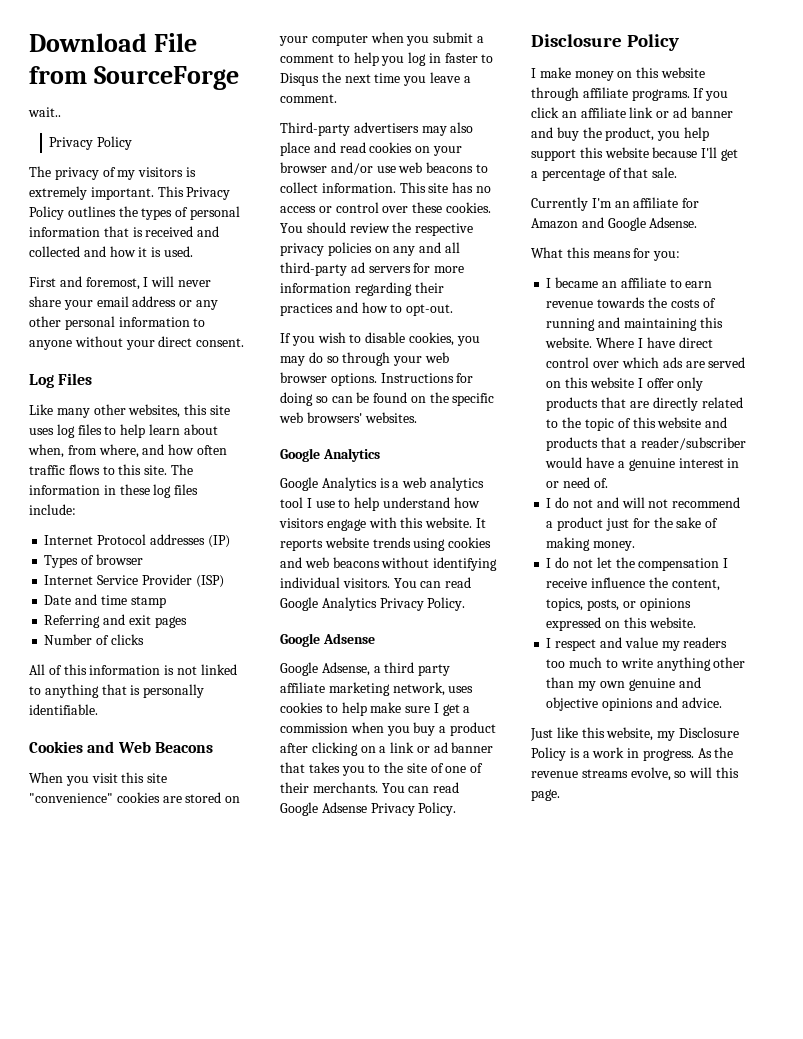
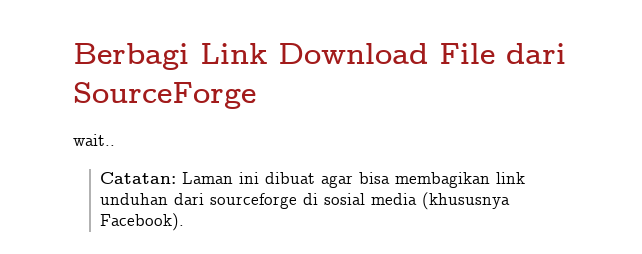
(29, 42) none -> [73,43,267,70] Berbagi Link
[29,66,87,84] from -> [506,43,566,64] dari
[49,136,133,150] [29,166,196,180] [29,186,231,200] [29,206,240,220] [29,226,220,237] [29,246,193,257] [29,276,211,290] [29,296,218,310] [29,316,206,330] [29,336,245,350] [29,373,93,388] [29,404,230,418] [29,424,218,438] [28,444,227,458] [29,464,193,475] [29,484,199,498] [29,504,76,515] [44,534,230,548] [44,554,143,568] [44,574,224,588] [44,594,166,608] [44,614,187,628] [44,634,144,645] [29,664,237,675] [29,684,205,698] [29,704,98,715] [29,741,213,753] [29,772,168,786] [29,792,241,803] [279,32,484,46] [280,52,494,66] [280,72,471,86] [280,94,337,103] [280,122,474,136] [280,142,462,156] [280,162,488,175] [280,182,491,193] [280,202,491,213] [280,222,474,236] [280,242,460,256] [280,262,465,276] [280,282,444,296] [280,302,454,316] [280,332,480,346] [280,352,449,366] [280,372,474,386] [280,392,495,406] [279,412,417,423] [280,448,380,462] [280,477,484,491] [280,497,480,511] [279,517,486,531] [280,537,492,551] [280,557,498,571] [280,577,472,588] [280,597,466,611] [280,633,375,647] [280,662,451,676] [280,682,474,696] [280,702,471,716] [280,722,496,736] [280,742,494,756] [280,762,484,776] [280,782,460,793] [280,802,457,816] [531,34,680,51] [531,67,705,81] [531,87,729,101] [531,107,733,118] [531,127,709,141] [531,147,738,161] [531,167,678,181] [531,197,700,211] [531,217,698,231] [531,247,681,261] [546,277,713,288] [546,297,716,308] [546,317,723,331] [545,337,713,348] [546,357,746,368] [546,377,704,391] [546,397,743,411] [546,417,728,431] [546,437,746,451] [545,457,740,471] [546,477,608,488] [546,497,741,508] [546,517,719,531] [546,537,636,551] [546,557,729,571] [546,577,720,591] [546,598,691,611] [546,617,696,631] [546,637,728,651] [546,657,746,671] [546,677,701,691] [546,697,722,711] [530,727,739,741] [531,747,734,761] [531,767,739,781] [531,789,560,801] Privacy Policy // The privacy of my visitors is extremely important. This Privacy Policy outlines the types of personal information that is received and collected and how it is used. // First and foremost, I will never share your email address or any other personal information to anyone without your direct consent. // Log Files // Like many other websites, this site uses log files to help learn about when, from where, and how often traffic flows to this site. The information in these log files include: // Internet Protocol addresses (IP) // Types of browser // Internet Service Provider (ISP) // Date and time stamp // Referring and exit pages // Number of clicks // All of this information is not linked to anything that is personally identifiable. // Cookies and Web Beacons // When you visit this site "convenience" cookies are stored on your computer when you submit a comment to help you log in faster to Disqus the next time you leave a comment. // Third-party advertisers may also place and read cookies on your browser and/or use web beacons to collect information. This site has no access or control over these cookies. You should review the respective privacy policies on any and all third-party ad servers for more information regarding their practices and how to opt-out. // If you wish to disable cookies, you may do so through your web browser options. Instructions for doing so can be found on the specific web browsers' websites. // Google Analytics // Google Analytics is a web analytics tool I use to help understand how visitors engage with this website. It reports website trends using cookies and web beacons without identifying individual visitors. You can read Google Analytics Privacy Policy. // Google Adsense // Google Adsense, a third party affiliate marketing network, uses cookies to help make sure I get a commission when you buy a product after clicking on a link or ad banner that takes you to the site of one of their merchants. You can read Google Adsense Privacy Policy. // Disclosure Policy // I make money on this website through affiliate programs. If you click an affiliate link or ad banner and buy the product, you help support this website because I'll get a percentage of that sale. // Currently I'm an affiliate for Amazon and Google Adsense. // What this means for you: // I became an affiliate to earn revenue towards the costs of running and maintaining this website. Where I have direct control over which ads are served on this website I offer only products that are directly related to the topic of this website and products that a reader/subscriber would have a genuine interest in or need of. // I do not and will not recommend a product just for the sake of making money. // I do not let the compensation I receive influence the content, topics, posts, or opinions expressed on this website. // I respect and value my readers too much to write anything other than my own genuine and objective opinions and advice. // Just like this website, my Disclosure Policy is a work in progress. As the revenue streams evolve, so will this page. -> [100,172,526,188] [100,192,511,210] [100,213,185,231] Catatan: Laman ini dibuat agar bisa membagikan link unduhan dari sourceforge di sosial media (khususnya Facebook).

